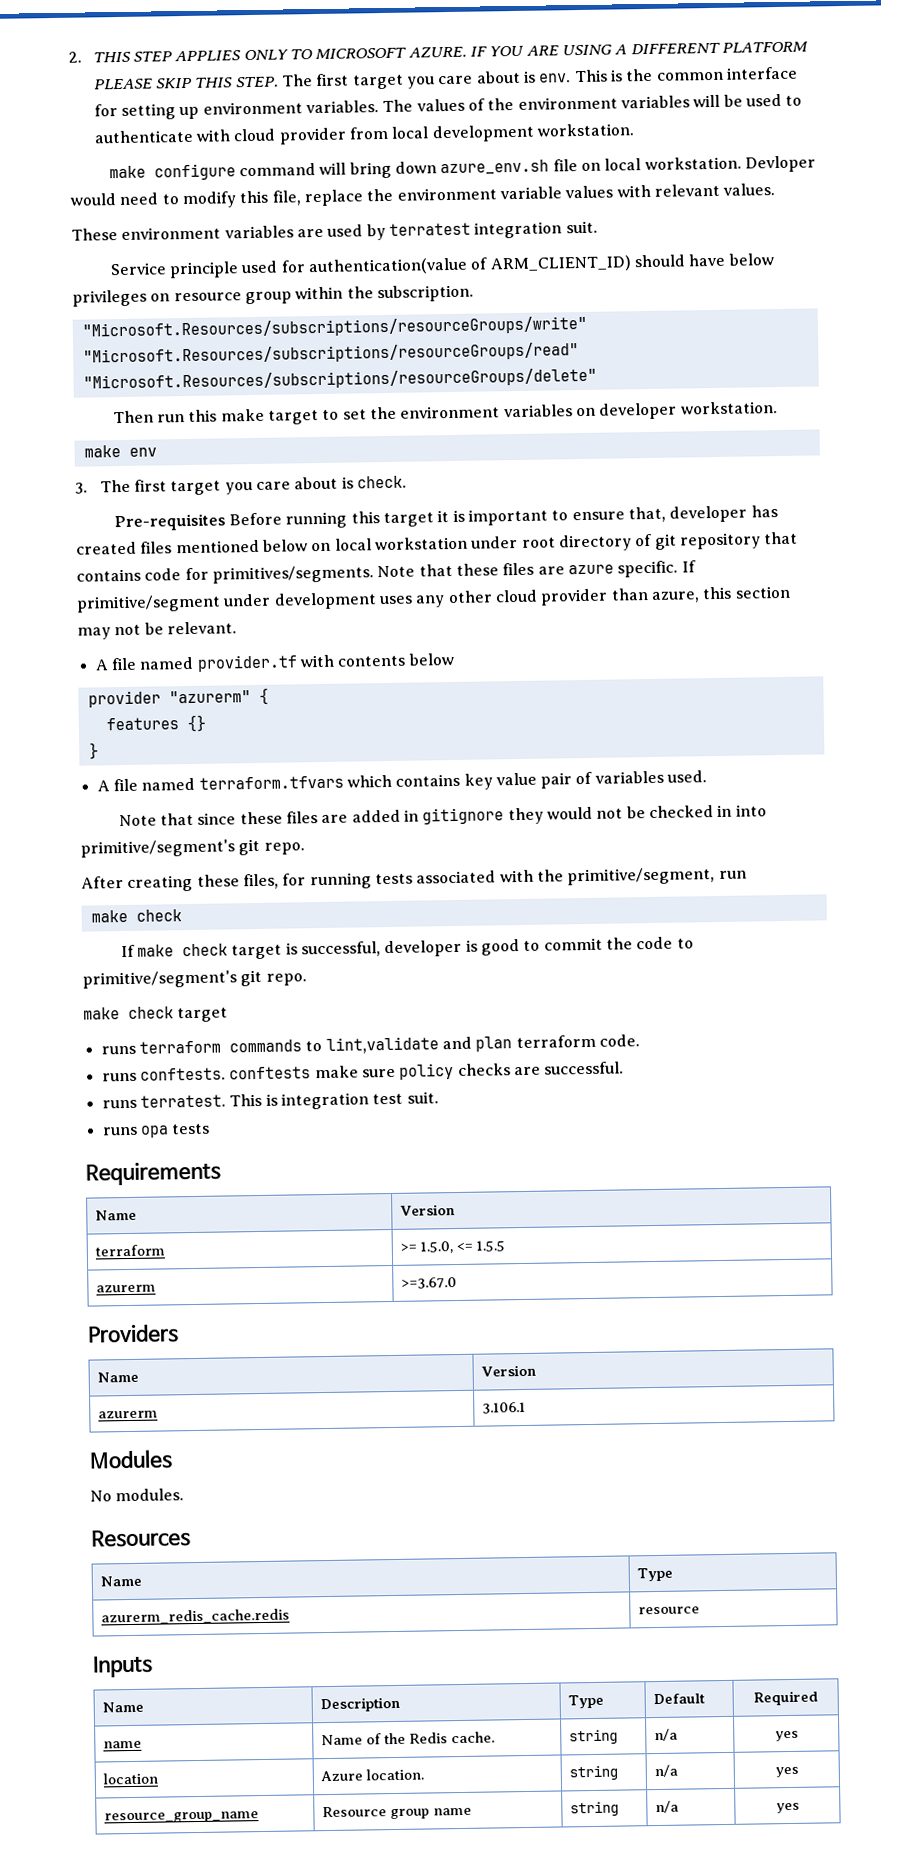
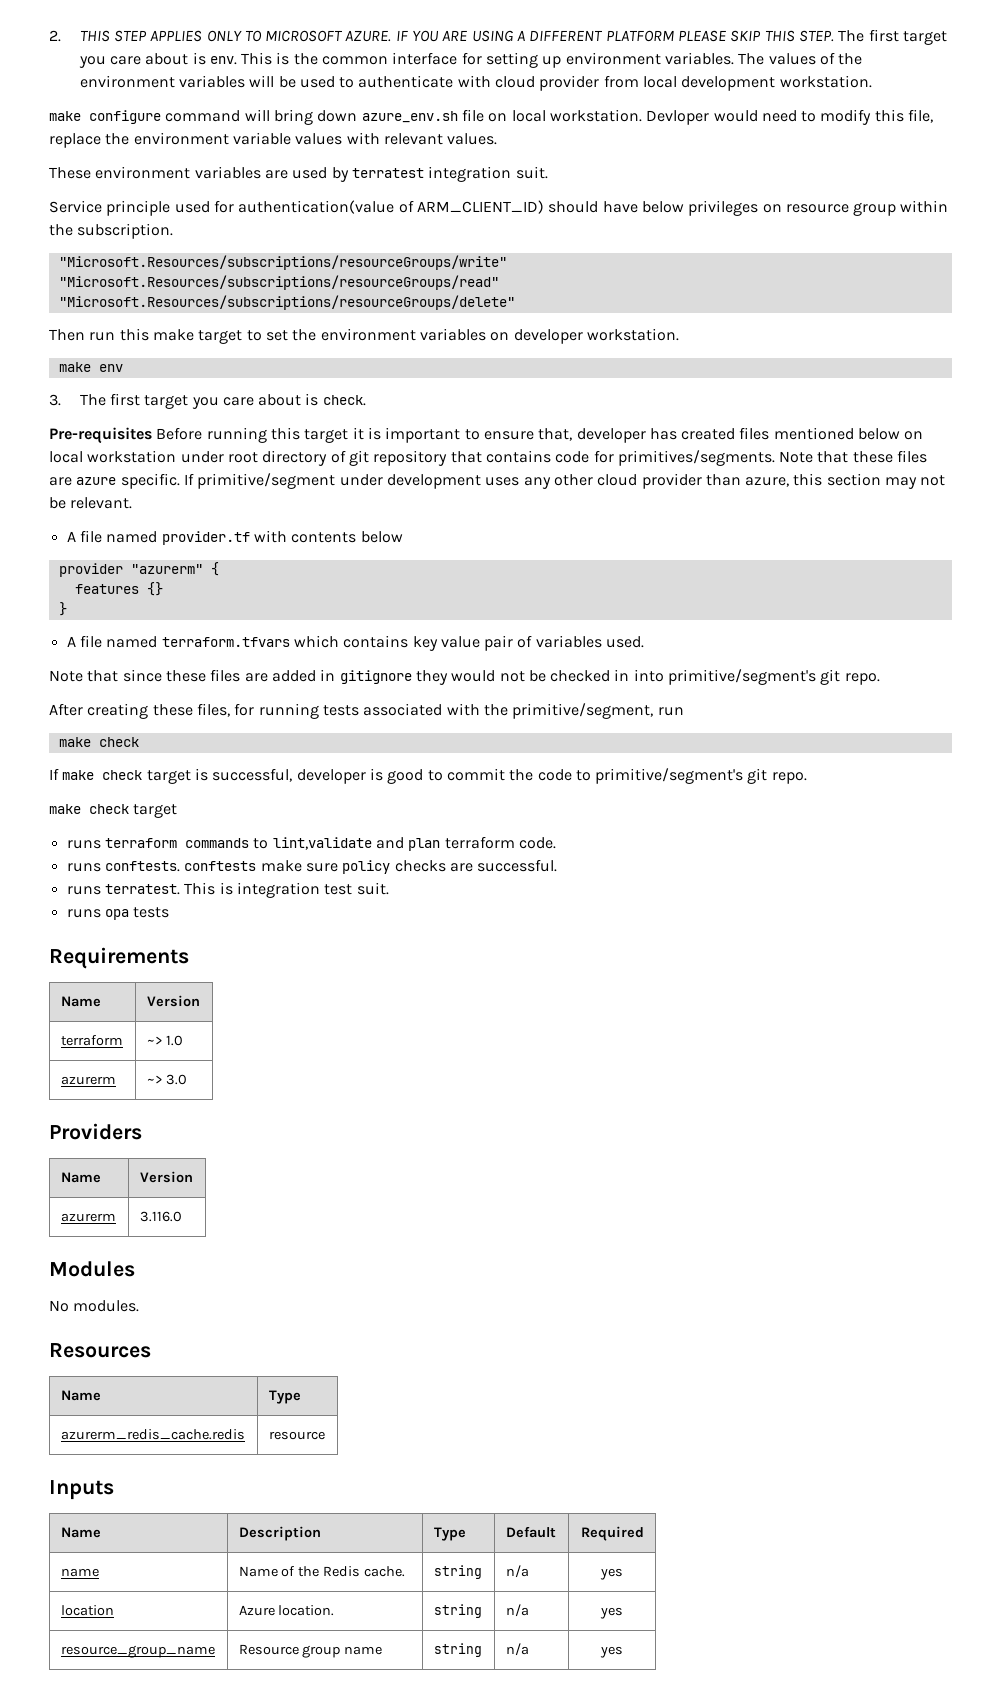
[399,1240,505,1254] [95,1284,156,1293] [400,1277,457,1289] >= 1.5.0, <= 1.5.5 // azurerm | >=3.67.0 -> [146,1035,184,1046] [60,1076,116,1085] [146,1074,188,1085] ~> 1.0 // azurerm | ~> 3.0
[481,1401,526,1414] 3.106.1 -> [139,1211,182,1222] 3.116.0

